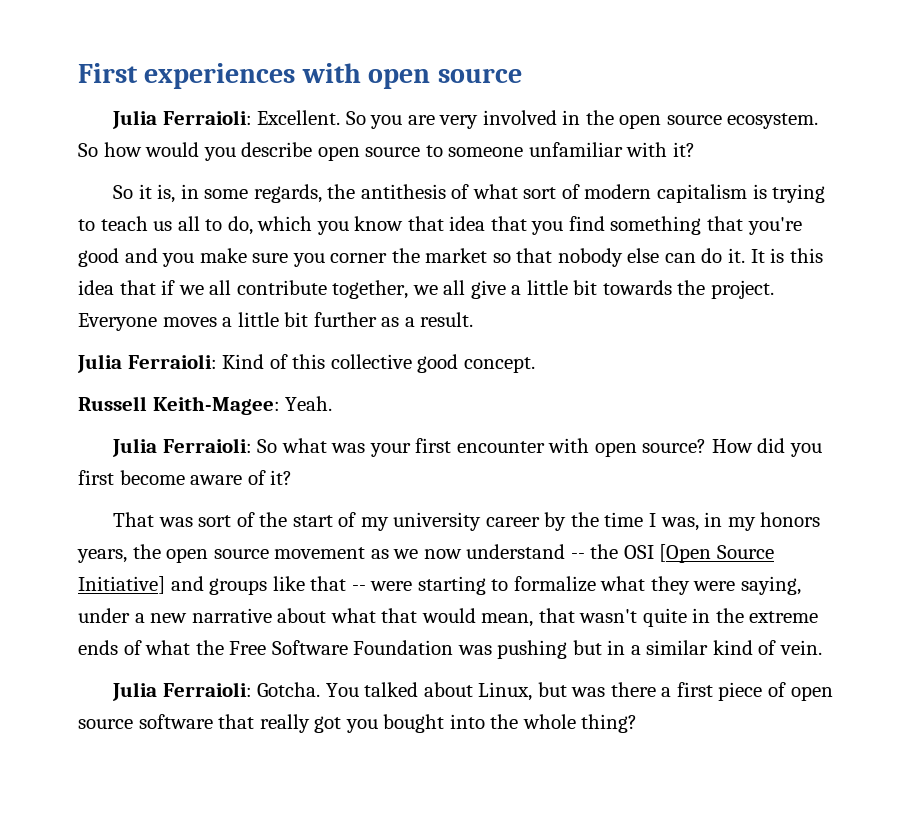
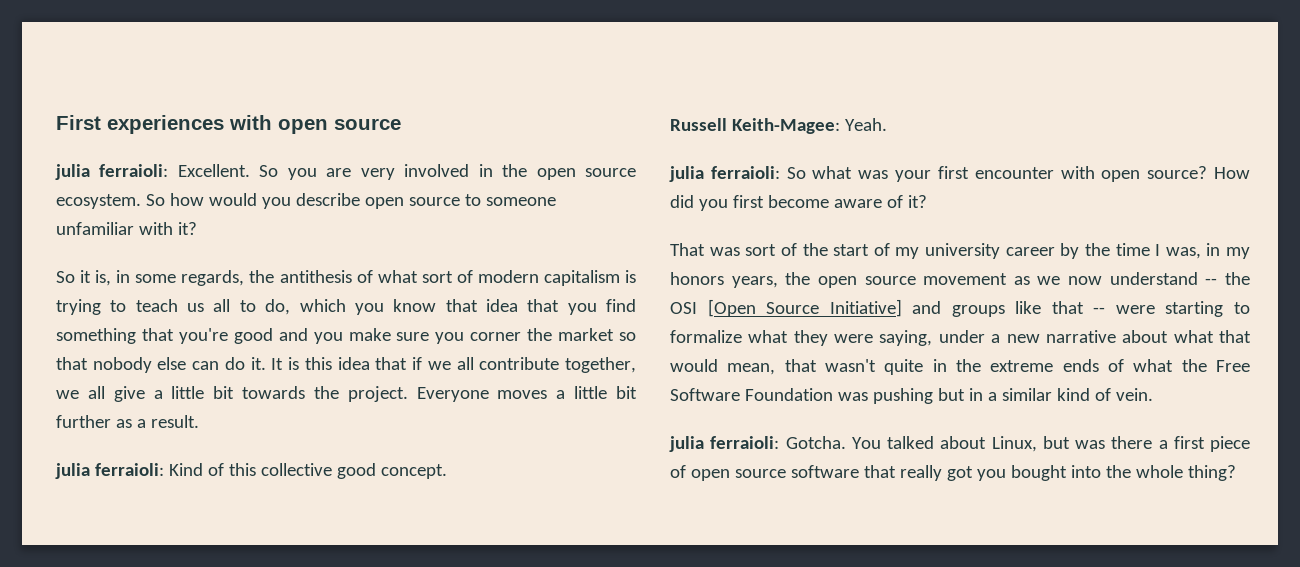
[112,110,252,129] Julia Ferraioli: -> [55,164,169,180] julia ferraioli:
[77,354,217,373] Julia Ferraioli: -> [55,463,164,479] julia ferraioli:
[112,438,252,457] Julia Ferraioli: -> [669,166,780,182] julia ferraioli:
[112,682,252,701] Julia Ferraioli: -> [669,436,780,452] julia ferraioli:

